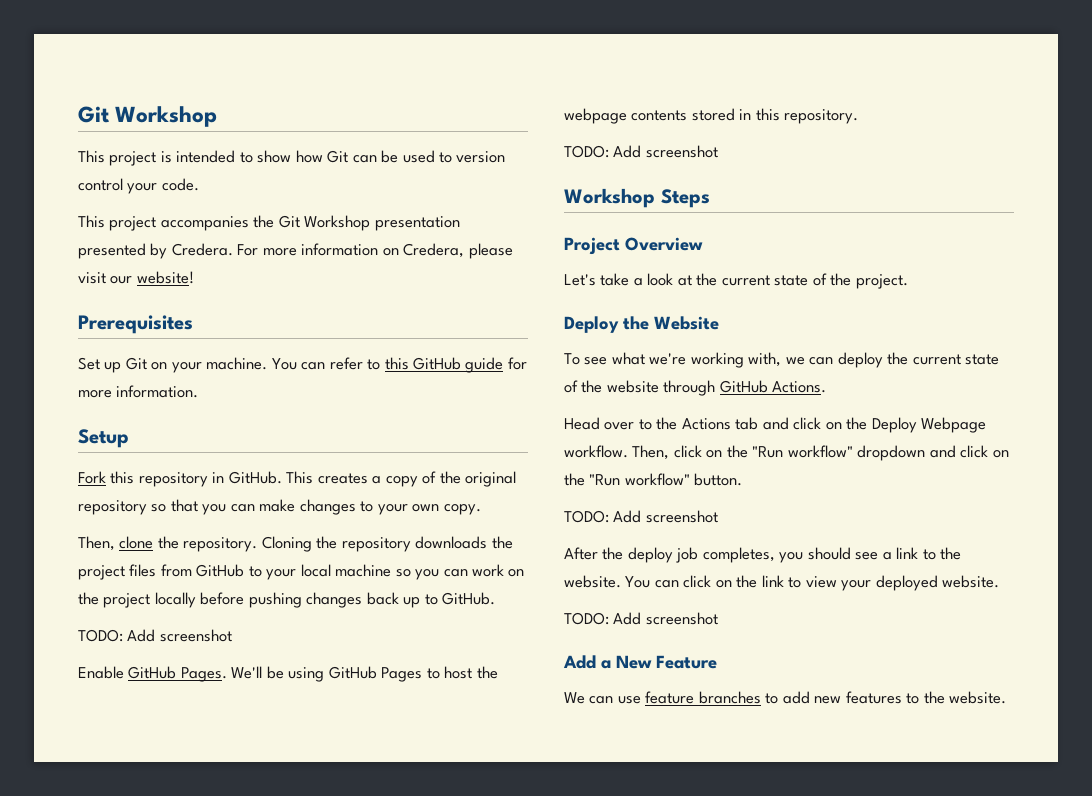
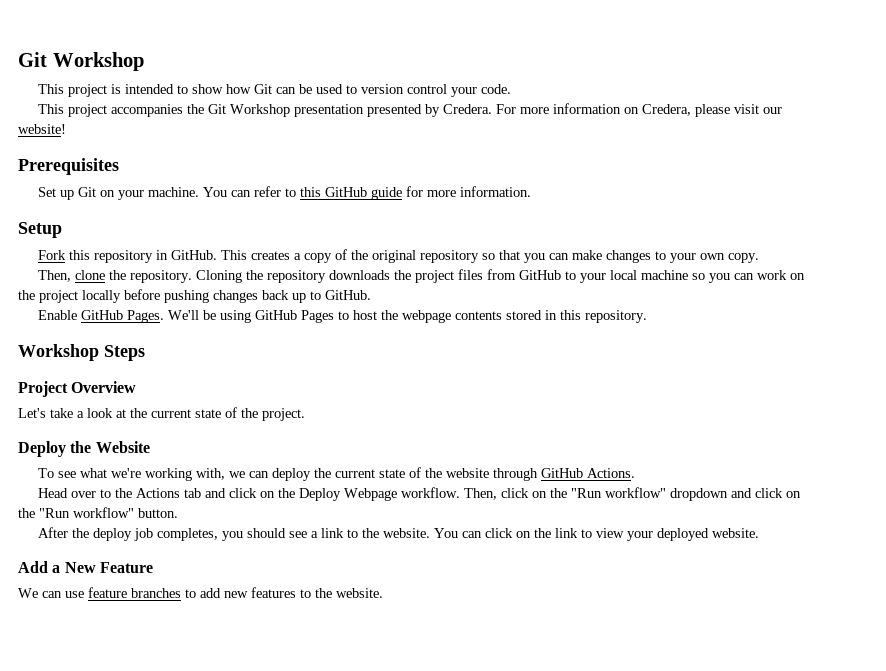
[78,629,232,642] // TODO: Add screenshot -> (371, 295) none
[564,145,718,158] // TODO: Add screenshot -> (647, 316) none
[564,510,718,523] // TODO: Add screenshot -> (178, 513) none
[564,612,718,625] // TODO: Add screenshot -> (759, 533) none

